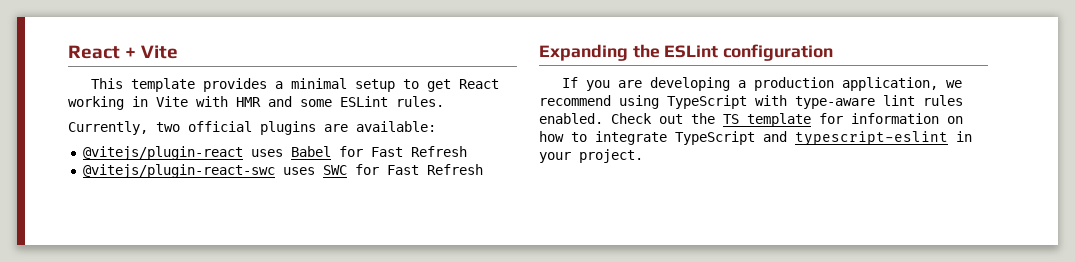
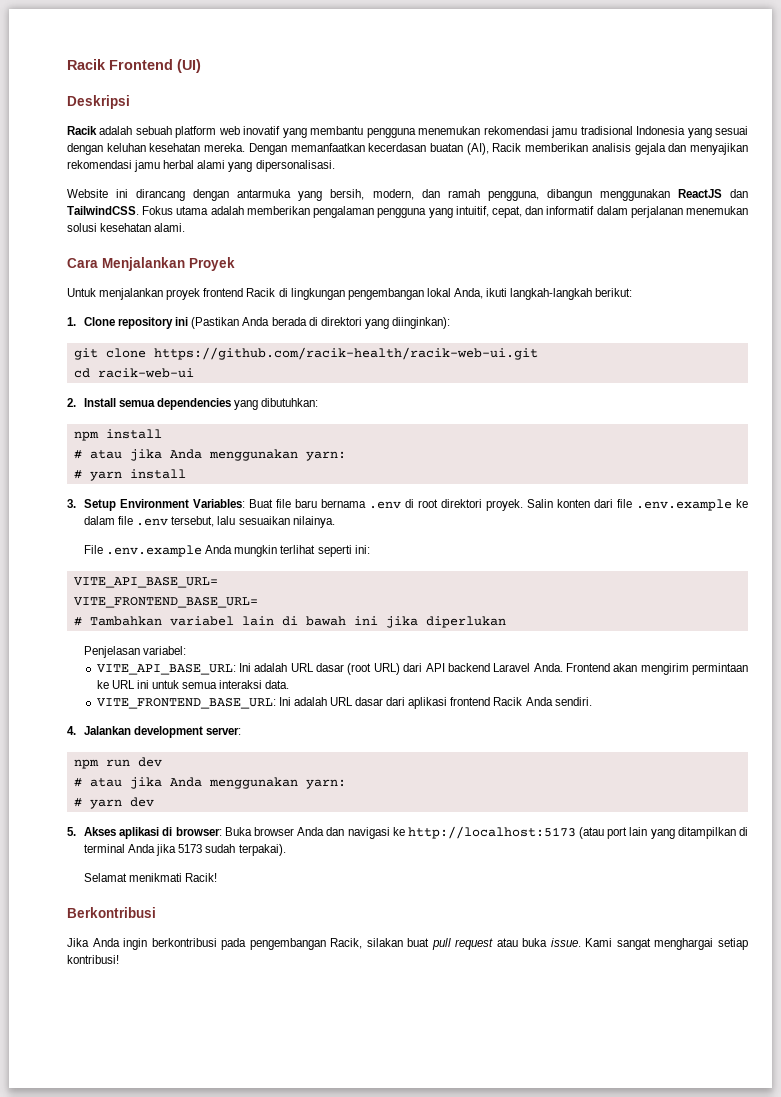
[68,45,179,59] [91,78,500,92] [68,96,444,110] [68,121,436,135] [82,146,467,160] [82,164,483,178] [539,44,834,61] [562,77,963,91] [539,95,963,109] [539,113,963,127] [539,131,972,146] [539,149,643,163] React + Vite // This template provides a minimal setup to get React working in Vite with HMR and some ESLint rules. // Currently, two official plugins are available: // @vitejs/plugin-react uses Babel for Fast Refresh // @vitejs/plugin-react-swc uses SWC for Fast Refresh // Expanding the ESLint configuration // If you are developing a production application, we recommend using TypeScript with type-aware lint rules enabled. Check out the TS template for information on how to integrate TypeScript and typescript-eslint in your project. -> [67,59,201,73] [67,95,130,109] [67,126,748,138] [67,143,748,155] [67,160,335,172] [67,189,748,201] [67,206,748,218] [67,223,186,232] [67,257,235,271] [67,288,633,300] [67,317,450,329] [73,347,538,360] [73,368,194,378] [67,398,319,410] [73,429,162,441] [73,449,346,461] [73,469,186,481] [67,499,749,511] [83,516,335,528] [83,545,370,557] [73,577,218,588] [73,597,258,608] [73,616,506,628] [83,646,187,658] [96,663,748,675] [96,680,290,689] [96,697,592,709] [67,726,242,738] [73,757,162,769] [73,777,346,789] [73,797,154,809] [67,826,749,839] [83,844,286,856] [83,873,218,882] [67,907,156,918] [67,938,748,950] [67,955,119,964] Racik Frontend (UI) // Deskripsi // Racik adalah sebuah platform web inovatif yang membantu pengguna menemukan rekomendasi jamu tradisional Indonesia yang sesuai dengan keluhan kesehatan mereka. Dengan memanfaatkan kecerdasan buatan (AI), Racik memberikan analisis gejala dan menyajikan rekomendasi jamu herbal alami yang dipersonalisasi. // Website ini dirancang dengan antarmuka yang bersih, modern, dan ramah pengguna, dibangun menggunakan ReactJS dan TailwindCSS. Fokus utama adalah memberikan pengalaman pengguna yang intuitif, cepat, dan informatif dalam perjalanan menemukan solusi kesehatan alami. // Cara Menjalankan Proyek // Untuk menjalankan proyek frontend Racik di lingkungan pengembangan lokal Anda, ikuti langkah-langkah berikut: // 1. Clone repository ini (Pastikan Anda berada di direktori yang diinginkan): // git clone https://github.com/racik-health/racik-web-ui.git // cd racik-web-ui // 2. Install semua dependencies yang dibutuhkan: // npm install // # atau jika Anda menggunakan yarn: // # yarn install // 3. Setup Environment Variables: Buat file baru bernama .env di root direktori proyek. Salin konten dari file .env.example ke dalam file .env tersebut, lalu sesuaikan nilainya. // File .env.example Anda mungkin terlihat seperti ini: // VITE_API_BASE_URL= // VITE_FRONTEND_BASE_URL= // # Tambahkan variabel lain di bawah ini jika diperlukan // Penjelasan variabel: // VITE_API_BASE_URL: Ini adalah URL dasar (root URL) dari API backend Laravel Anda. Frontend akan mengirim permintaan ke URL ini untuk semua interaksi data. // VITE_FRONTEND_BASE_URL: Ini adalah URL dasar dari aplikasi frontend Racik Anda sendiri. // 4. Jalankan development server: // npm run dev // # atau jika Anda menggunakan yarn: // # yarn dev // 5. Akses aplikasi di browser: Buka browser Anda dan navigasi ke http://localhost:5173 (atau port lain yang ditampilkan di terminal Anda jika 5173 sudah terpakai). // Selamat menikmati Racik! // Berkontribusi // Jika Anda ingin berkontribusi pada pengembangan Racik, silakan buat pull request atau buka issue. Kami sangat menghargai setiap kontribusi!

